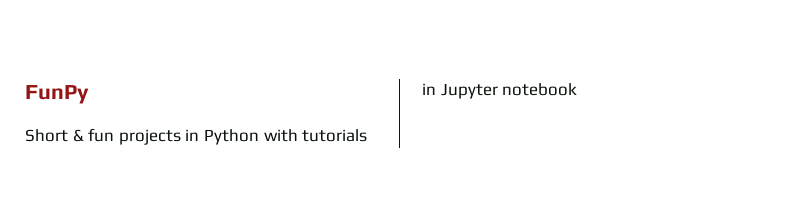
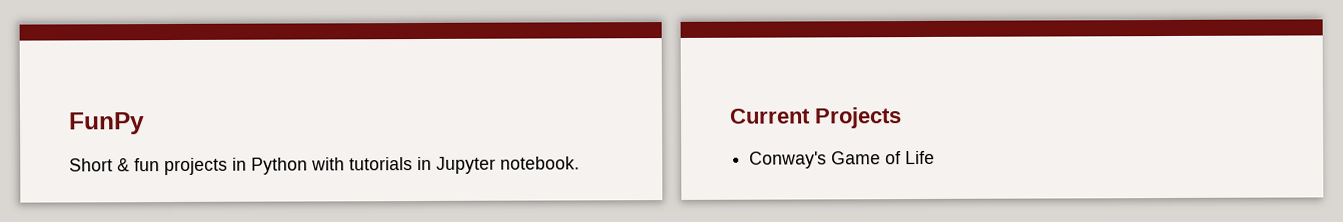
[502,83,578,96] notebook -> [500,156,580,170] [729,107,902,129] [749,150,936,169] notebook. // Current Projects // Conway's Game of Life

